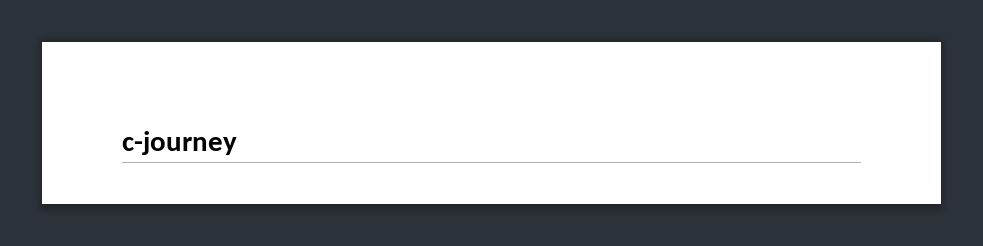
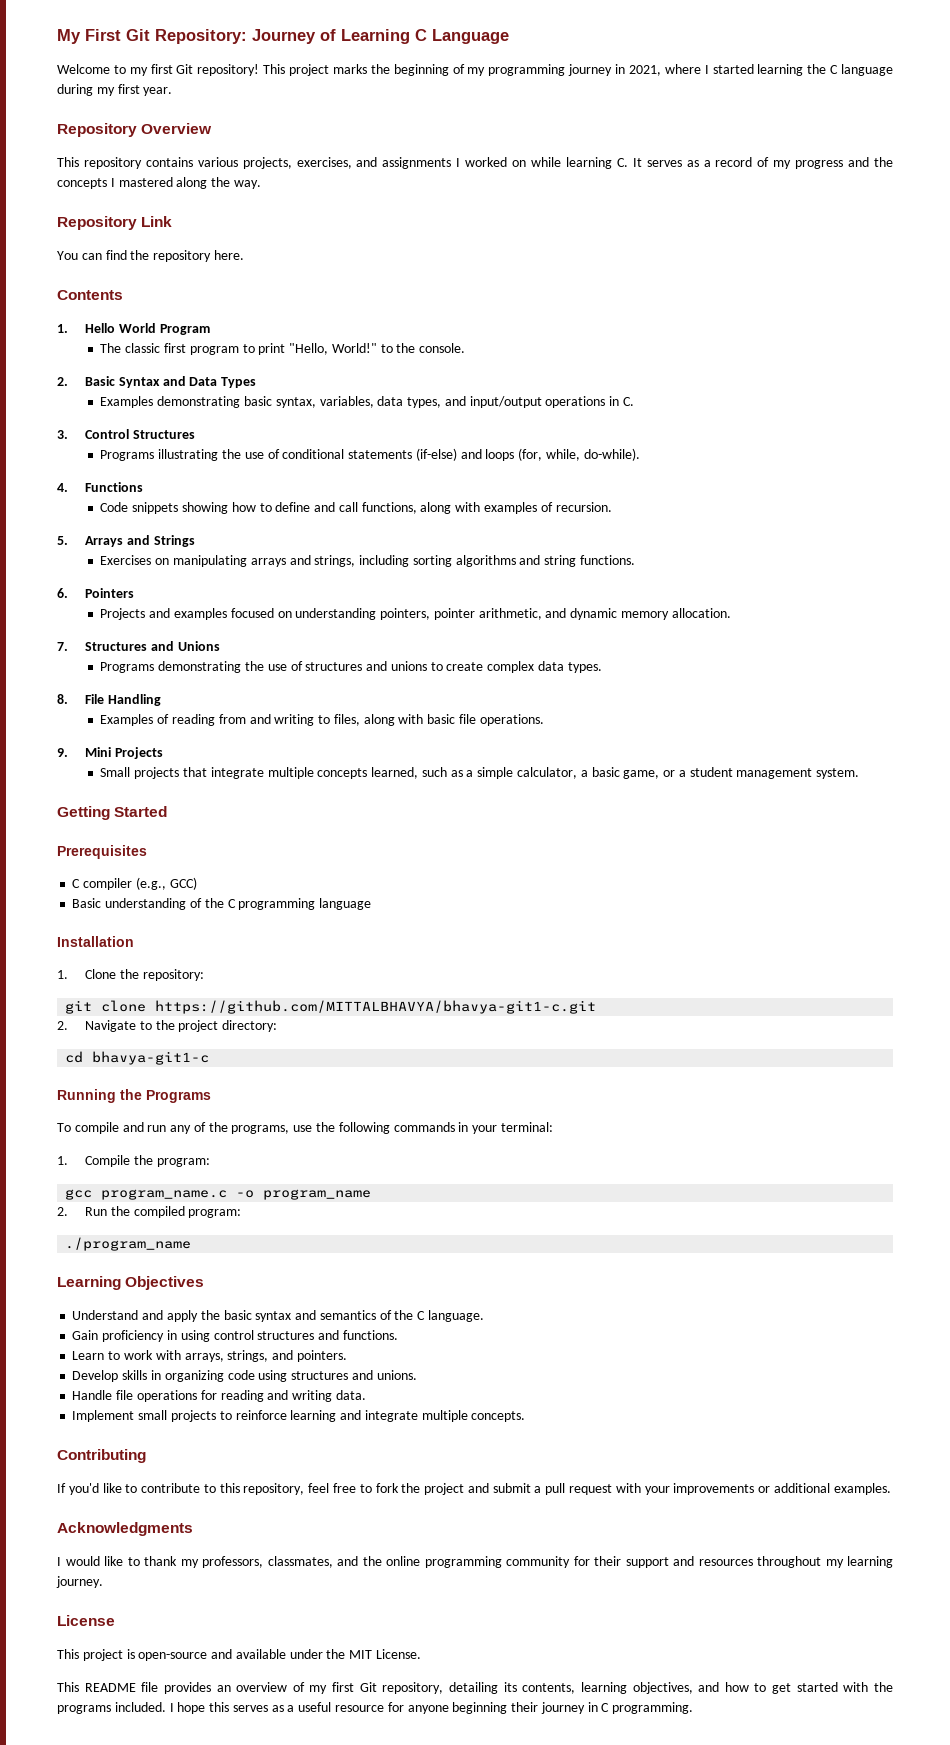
[122,131,237,155] c-journey -> [57,29,509,44] [57,64,893,76] [57,84,173,96] [57,123,213,137] [57,157,894,169] [57,177,261,189] [57,216,173,230] [57,250,244,262] [57,290,123,300] [57,323,210,335] [100,343,466,355] [57,376,257,388] [100,396,634,408] [57,429,195,439] [100,448,640,461] [57,482,143,492] [100,502,612,514] [57,535,195,547] [100,555,635,567] [57,588,134,598] [100,608,731,620] [57,641,220,651] [100,661,602,673] [57,694,161,706] [100,714,544,726] [57,747,163,759] [100,767,860,779] [57,806,168,820] [57,845,147,859] [72,877,197,890] [72,898,372,910] [57,936,134,947] [57,969,204,981] [65,1000,597,1014] [57,1020,278,1032] [65,1051,210,1065] [57,1089,211,1103] [57,1122,553,1134] [57,1155,210,1167] [65,1189,372,1200] [57,1206,242,1218] [65,1237,192,1251] [57,1276,205,1290] [72,1310,484,1322] [72,1330,398,1342] [72,1350,347,1362] [72,1370,417,1382] [72,1390,366,1402] [72,1410,526,1422] [57,1449,146,1463] [57,1483,891,1495] [57,1522,193,1536] [57,1556,893,1568] [56,1576,103,1588] [57,1615,115,1626] [57,1649,422,1661] [57,1682,893,1694] [57,1702,694,1714] My First Git Repository: Journey of Learning C Language // Welcome to my first Git repository! This project marks the beginning of my programming journey in 2021, where I started learning the C language during my first year. // Repository Overview // This repository contains various projects, exercises, and assignments I worked on while learning C. It serves as a record of my progress and the concepts I mastered along the way. // Repository Link // You can find the repository here. // Contents // 1. Hello World Program // The classic first program to print "Hello, World!" to the console. // 2. Basic Syntax and Data Types // Examples demonstrating basic syntax, variables, data types, and input/output operations in C. // 3. Control Structures // Programs illustrating the use of conditional statements (if-else) and loops (for, while, do-while). // 4. Functions // Code snippets showing how to define and call functions, along with examples of recursion. // 5. Arrays and Strings // Exercises on manipulating arrays and strings, including sorting algorithms and string functions. // 6. Pointers // Projects and examples focused on understanding pointers, pointer arithmetic, and dynamic memory allocation. // 7. Structures and Unions // Programs demonstrating the use of structures and unions to create complex data types. // 8. File Handling // Examples of reading from and writing to files, along with basic file operations. // 9. Mini Projects // Small projects that integrate multiple concepts learned, such as a simple calculator, a basic game, or a student management system. // Getting Started // Prerequisites // C compiler (e.g., GCC) // Basic understanding of the C programming language // Installation // 1. Clone the repository: // git clone https://github.com/MITTALBHAVYA/bhavya-git1-c.git // 2. Navigate to the project directory: // cd bhavya-git1-c // Running the Programs // To compile and run any of the programs, use the following commands in your terminal: // 1. Compile the program: // gcc program_name.c -o program_name // 2. Run the compiled program: // ./program_name // Learning Objectives // Understand and apply the basic syntax and semantics of the C language. // Gain proficiency in using control structures and functions. // Learn to work with arrays, strings, and pointers. // Develop skills in organizing code using structures and unions. // Handle file operations for reading and writing data. // Implement small projects to reinforce learning and integrate multiple concepts. // Contributing // If you'd like to contribute to this repository, feel free to fork the project and submit a pull request with your improvements or additional examples. // Acknowledgments // I would like to thank my professors, classmates, and the online programming community for their support and resources throughout my learning journey. // License // This project is open-source and available under the MIT License. // This README file provides an overview of my first Git repository, detailing its contents, learning objectives, and how to get started with the programs included. I hope this serves as a useful resource for anyone beginning their journey in C programming.

